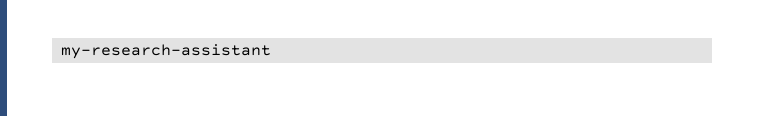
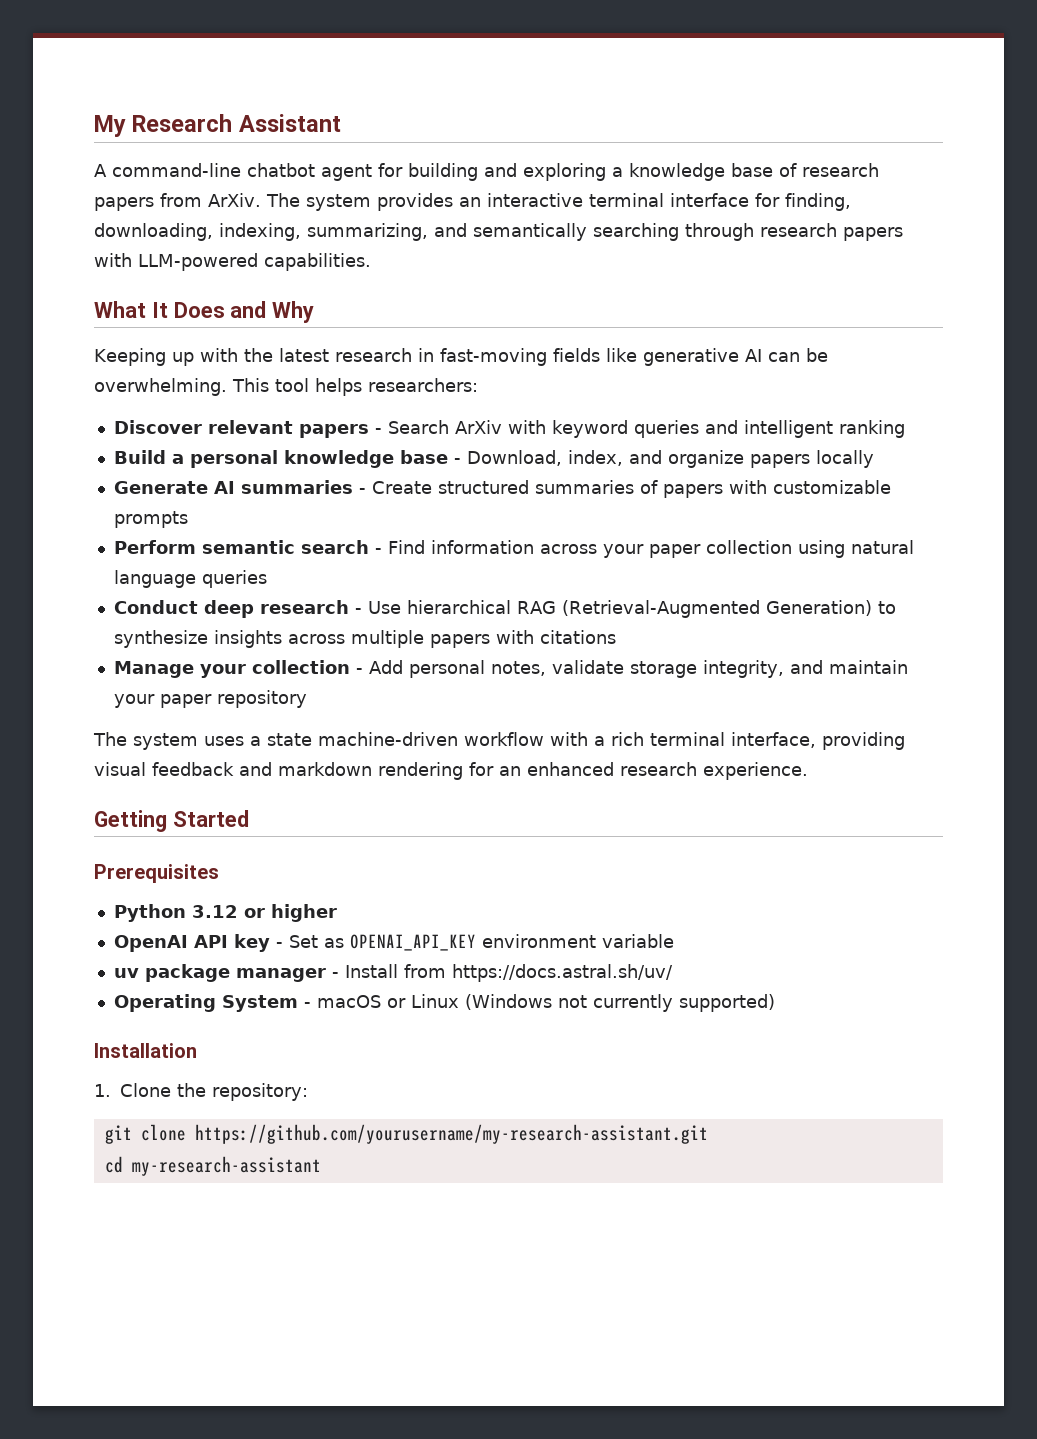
(60, 51) none -> [94,114,341,137] [94,163,879,181] [94,193,851,211] [94,223,903,241] [94,253,371,271] [94,301,315,323] [94,348,828,366] [94,378,478,396] [113,420,905,438] [113,450,874,468] [113,480,891,498] [113,511,188,528] [113,540,914,558] [113,570,267,588] [113,600,896,618] [113,630,616,648] [113,660,908,678] [113,690,307,708] [93,732,905,750] [94,762,808,780] [94,810,249,832] [94,864,219,883] [113,904,337,922] [113,934,674,952] [113,964,673,982] [113,994,775,1012] [94,1043,197,1058] [94,1083,308,1101] [104,1124,708,1144] [104,1156,123,1173] My Research Assistant // A command-line chatbot agent for building and exploring a knowledge base of research papers from ArXiv. The system provides an interactive terminal interface for finding, downloading, indexing, summarizing, and semantically searching through research papers with LLM-powered capabilities. // What It Does and Why // Keeping up with the latest research in fast-moving fields like generative AI can be overwhelming. This tool helps researchers: // Discover relevant papers - Search ArXiv with keyword queries and intelligent ranking // Build a personal knowledge base - Download, index, and organize papers locally // Generate AI summaries - Create structured summaries of papers with customizable prompts // Perform semantic search - Find information across your paper collection using natural language queries // Conduct deep research - Use hierarchical RAG (Retrieval-Augmented Generation) to synthesize insights across multiple papers with citations // Manage your collection - Add personal notes, validate storage integrity, and maintain your paper repository // The system uses a state machine-driven workflow with a rich terminal interface, providing visual feedback and markdown rendering for an enhanced research experience. // Getting Started // Prerequisites // Python 3.12 or higher // OpenAI API key - Set as OPENAI_API_KEY environment variable // uv package manager - Install from https://docs.astral.sh/uv/ // Operating System - macOS or Linux (Windows not currently supported) // Installation // 1. Clone the repository: // git clone https://github.com/yourusername/my-research-assistant.git // cd

